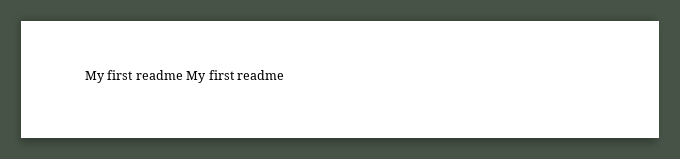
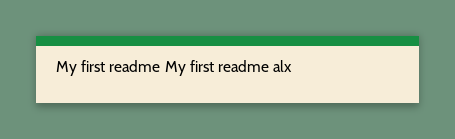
(284, 75) none -> [273,60,293,72] alx

